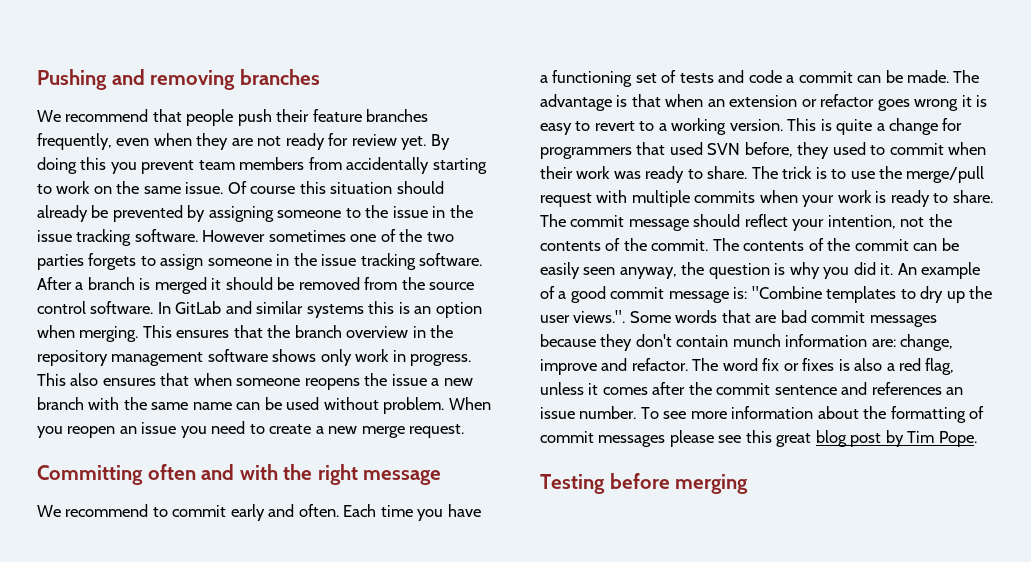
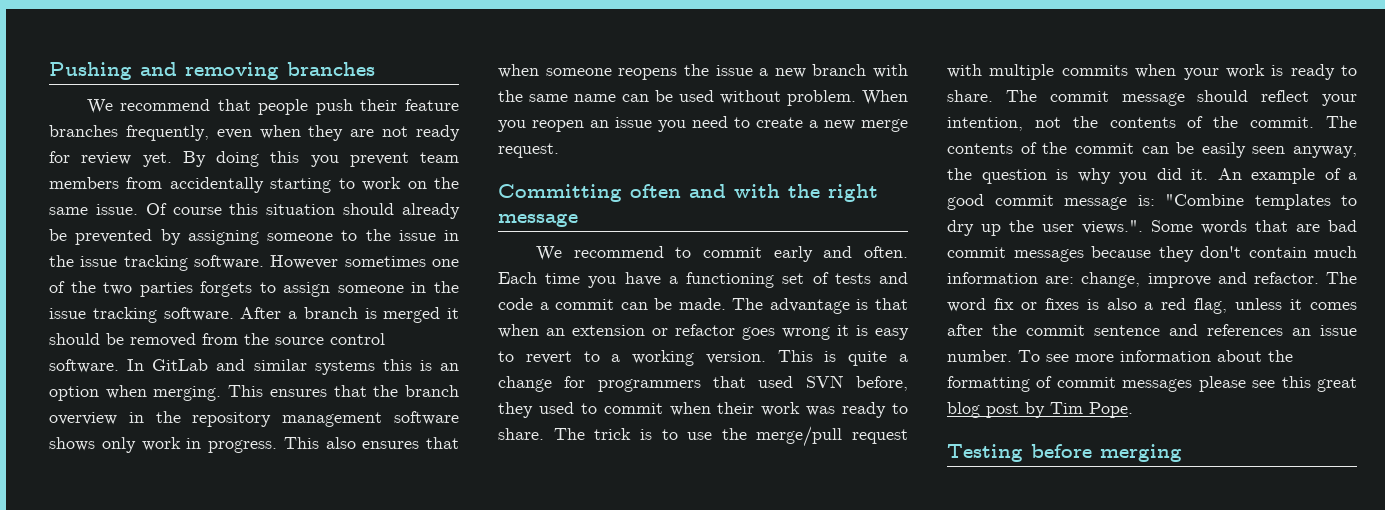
[732,334,781,347] munch -> [1314,246,1357,258] much

